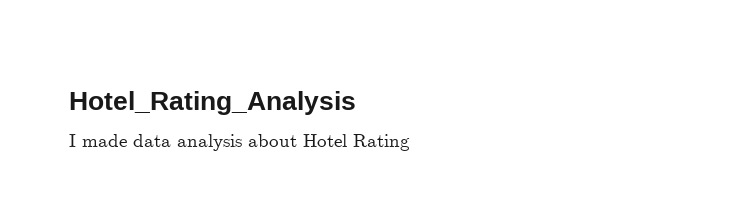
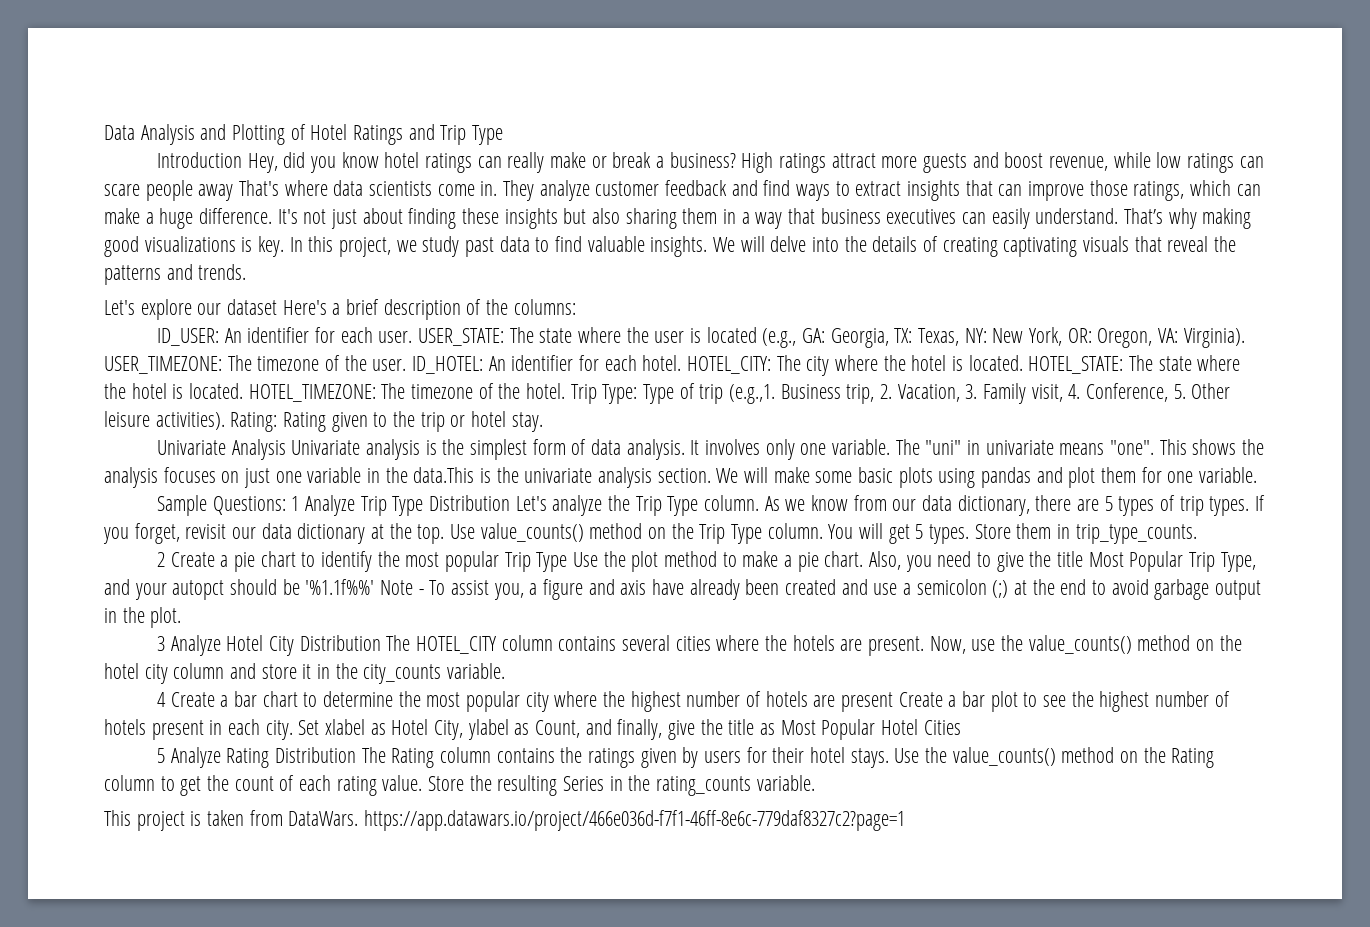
[69,91,356,115] [69,134,410,151] Hotel_Rating_Analysis // I made data analysis about Hotel Rating -> [104,124,504,145] [156,152,1264,173] [104,180,1261,201] [104,208,1252,229] [104,236,1237,257] [104,264,247,285] [104,299,576,320] [156,327,1245,348] [104,355,1241,376] [104,383,1231,404] [104,411,543,432] [156,439,1264,460] [104,467,1258,488] [156,495,1265,516] [103,523,1197,544] [156,551,1256,572] [104,579,1262,600] [104,607,182,628] [156,635,1242,656] [104,663,506,684] [156,691,1230,712] [104,719,961,740] [156,747,1215,768] [104,775,815,796] [104,810,906,831] Data Analysis and Plotting of Hotel Ratings and Trip Type // Introduction Hey, did you know hotel ratings can really make or break a business? High ratings attract more guests and boost revenue, while low ratings can scare people away That's where data scientists come in. They analyze customer feedback and find ways to extract insights that can improve those ratings, which can make a huge difference. It's not just about finding these insights but also sharing them in a way that business executives can easily understand. That’s why making good visualizations is key. In this project, we study past data to find valuable insights. We will delve into the details of creating captivating visuals that reveal the patterns and trends. // Let's explore our dataset Here's a brief description of the columns: // ID_USER: An identifier for each user. USER_STATE: The state where the user is located (e.g., GA: Georgia, TX: Texas, NY: New York, OR: Oregon, VA: Virginia). USER_TIMEZONE: The timezone of the user. ID_HOTEL: An identifier for each hotel. HOTEL_CITY: The city where the hotel is located. HOTEL_STATE: The state where the hotel is located. HOTEL_TIMEZONE: The timezone of the hotel. Trip Type: Type of trip (e.g.,1. Business trip, 2. Vacation, 3. Family visit, 4. Conference, 5. Other leisure activities). Rating: Rating given to the trip or hotel stay. // Univariate Analysis Univariate analysis is the simplest form of data analysis. It involves only one variable. The "uni" in univariate means "one". This shows the analysis focuses on just one variable in the data.This is the univariate analysis section. We will make some basic plots using pandas and plot them for one variable. // Sample Questions: 1 Analyze Trip Type Distribution Let's analyze the Trip Type column. As we know from our data dictionary, there are 5 types of trip types. If you forget, revisit our data dictionary at the top. Use value_counts() method on the Trip Type column. You will get 5 types. Store them in trip_type_counts. // 2 Create a pie chart to identify the most popular Trip Type Use the plot method to make a pie chart. Also, you need to give the title Most Popular Trip Type, and your autopct should be '%1.1f%%' Note - To assist you, a figure and axis have already been created and use a semicolon (;) at the end to avoid garbage output in the plot. // 3 Analyze Hotel City Distribution The HOTEL_CITY column contains several cities where the hotels are present. Now, use the value_counts() method on the hotel city column and store it in the city_counts variable. // 4 Create a bar chart to determine the most popular city where the highest number of hotels are present Create a bar plot to see the highest number of hotels present in each city. Set xlabel as Hotel City, ylabel as Count, and finally, give the title as Most Popular Hotel Cities // 5 Analyze Rating Distribution The Rating column contains the ratings given by users for their hotel stays. Use the value_counts() method on the Rating column to get the count of each rating value. Store the resulting Series in the rating_counts variable. // This project is taken from DataWars. https://app.datawars.io/project/466e036d-f7f1-46ff-8e6c-779daf8327c2?page=1

